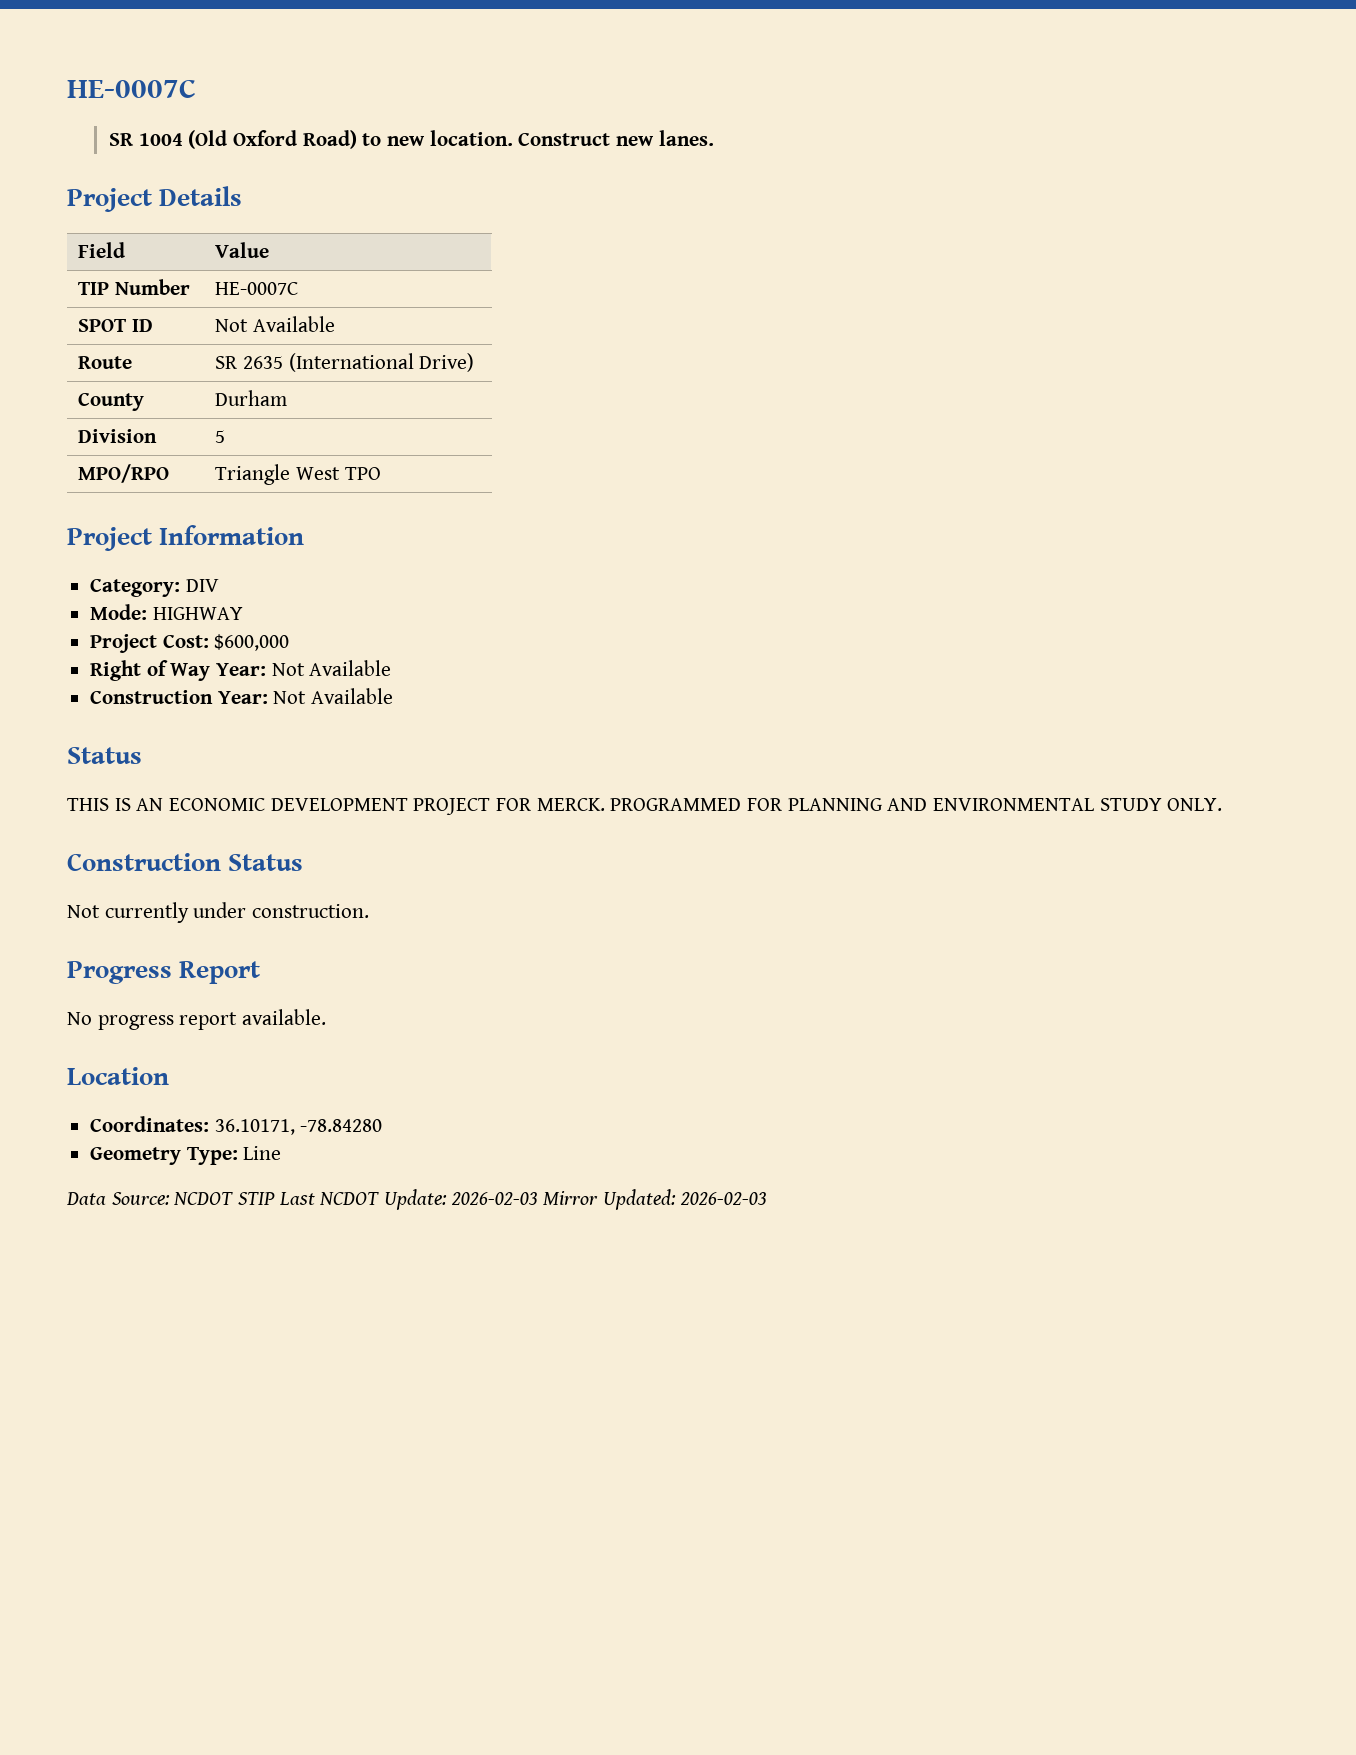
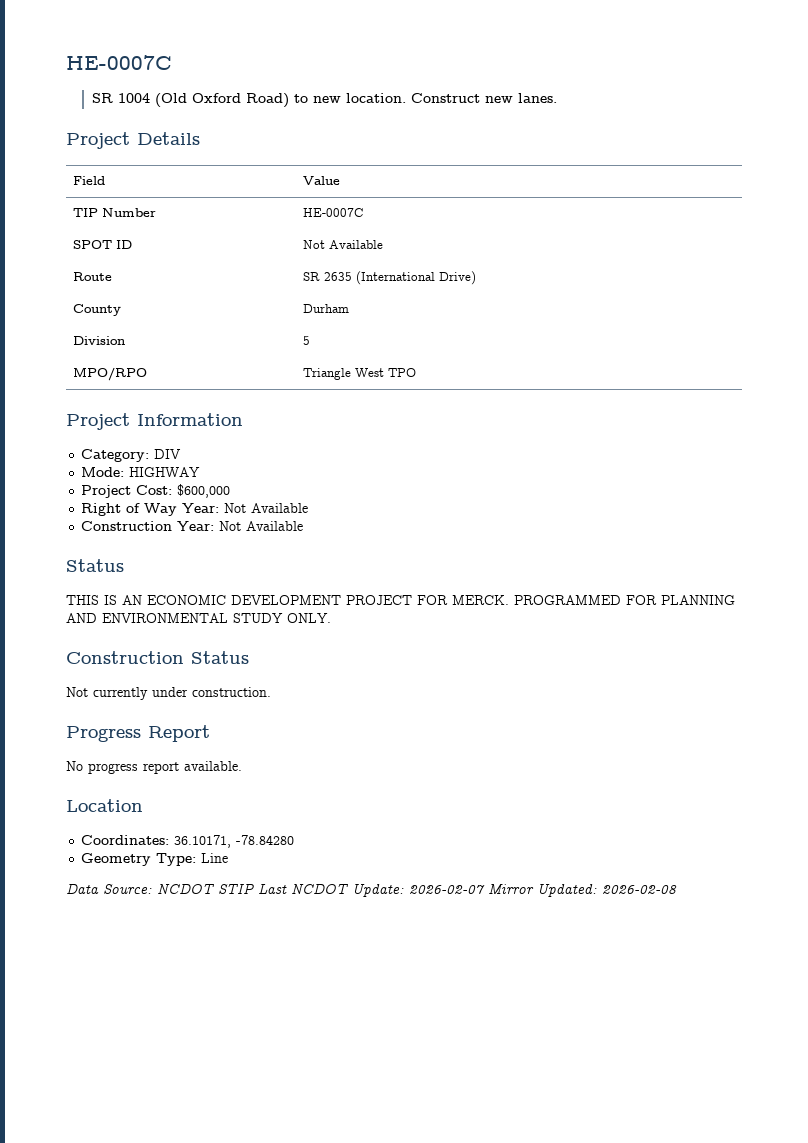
[450,1192,538,1205] 2026-02-03 -> [409,885,485,894] 2026-02-07
[679,1192,767,1205] 2026-02-03 -> [602,885,677,894] 2026-02-08

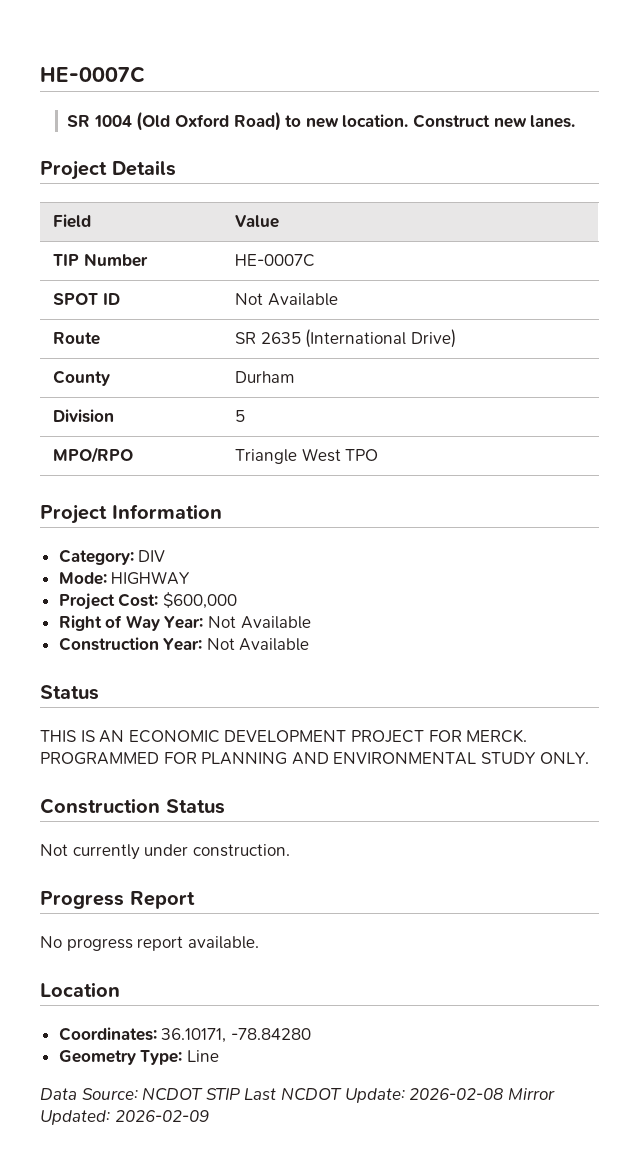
[409,885,485,894] 2026-02-07 -> [409,1088,504,1100] 2026-02-08
[602,885,677,894] 2026-02-08 -> [114,1110,209,1122] 2026-02-09

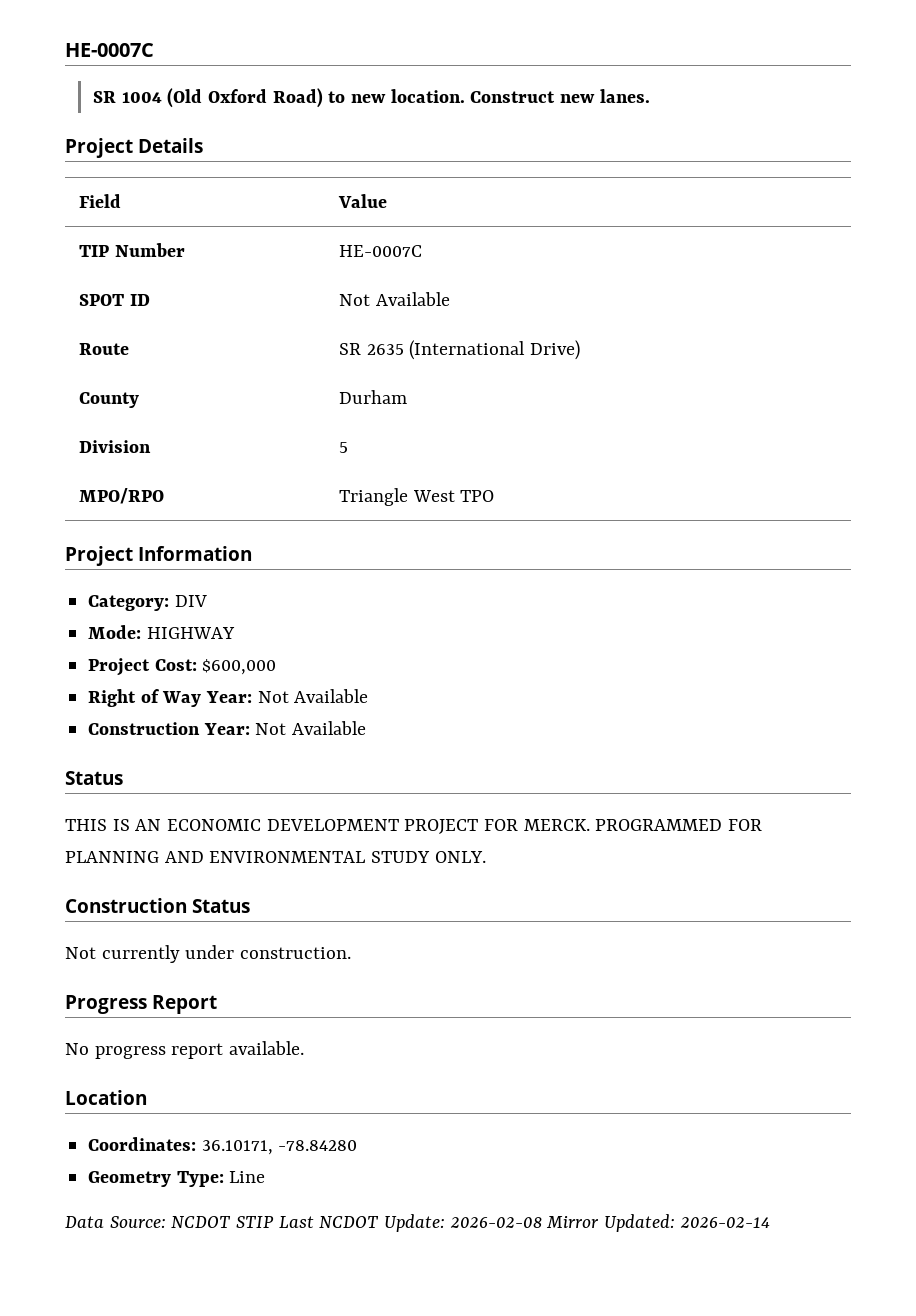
[114,1110,209,1122] 2026-02-09 -> [679,1217,770,1228] 2026-02-14

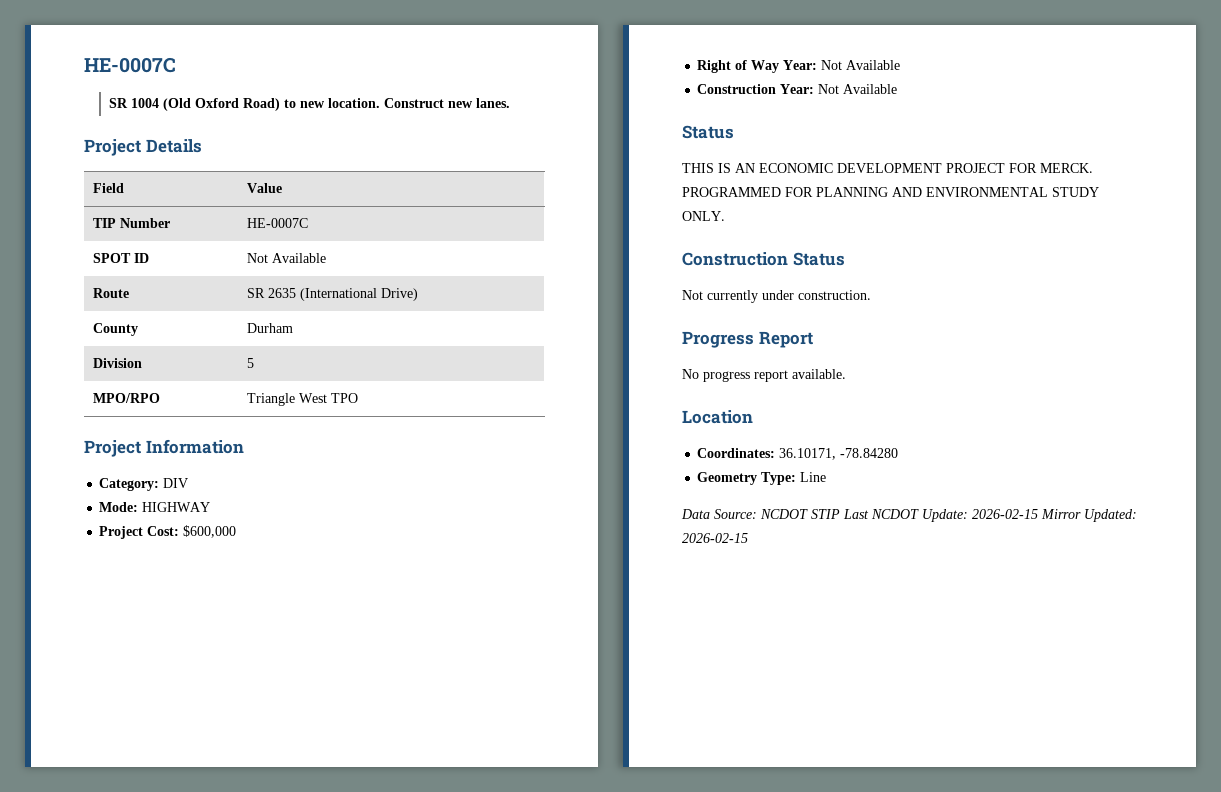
[449,1217,542,1228] 2026-02-08 -> [972,509,1038,519] 2026-02-15
[679,1217,770,1228] 2026-02-14 -> [682,533,748,543] 2026-02-15

